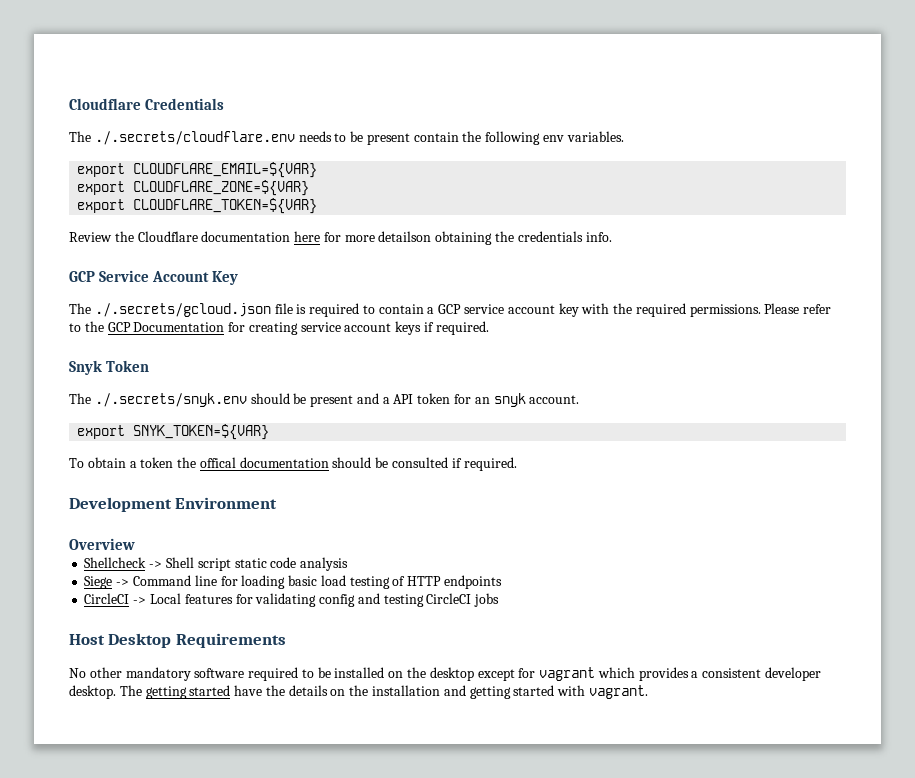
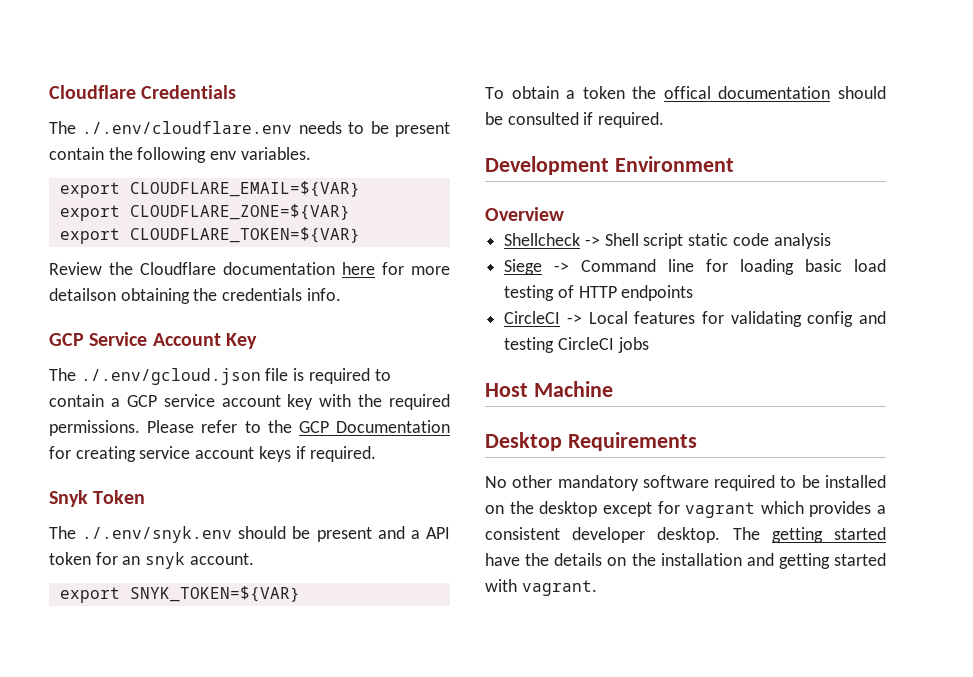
[94,131,295,145] ./.secrets/cloudflare.env -> [82,121,293,134] ./.env/cloudflare.env
[94,303,271,317] ./.secrets/gcloud.json -> [80,368,261,385] ./.env/gcloud.json
[94,393,247,407] ./.secrets/snyk.env -> [82,526,233,543] ./.env/snyk.env
(105, 639) none -> [533,381,613,397] Machine //

